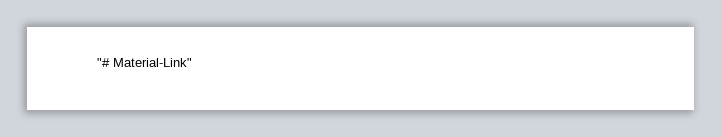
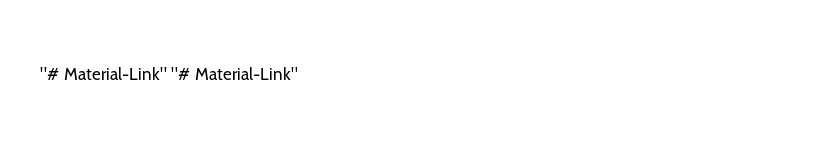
[97,58,192,67] "# Material-Link" -> [40,67,298,80] "# Material-Link" "# Material-Link"

